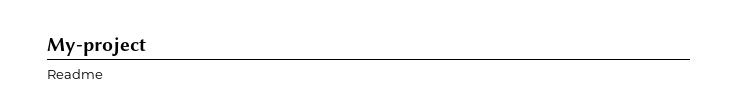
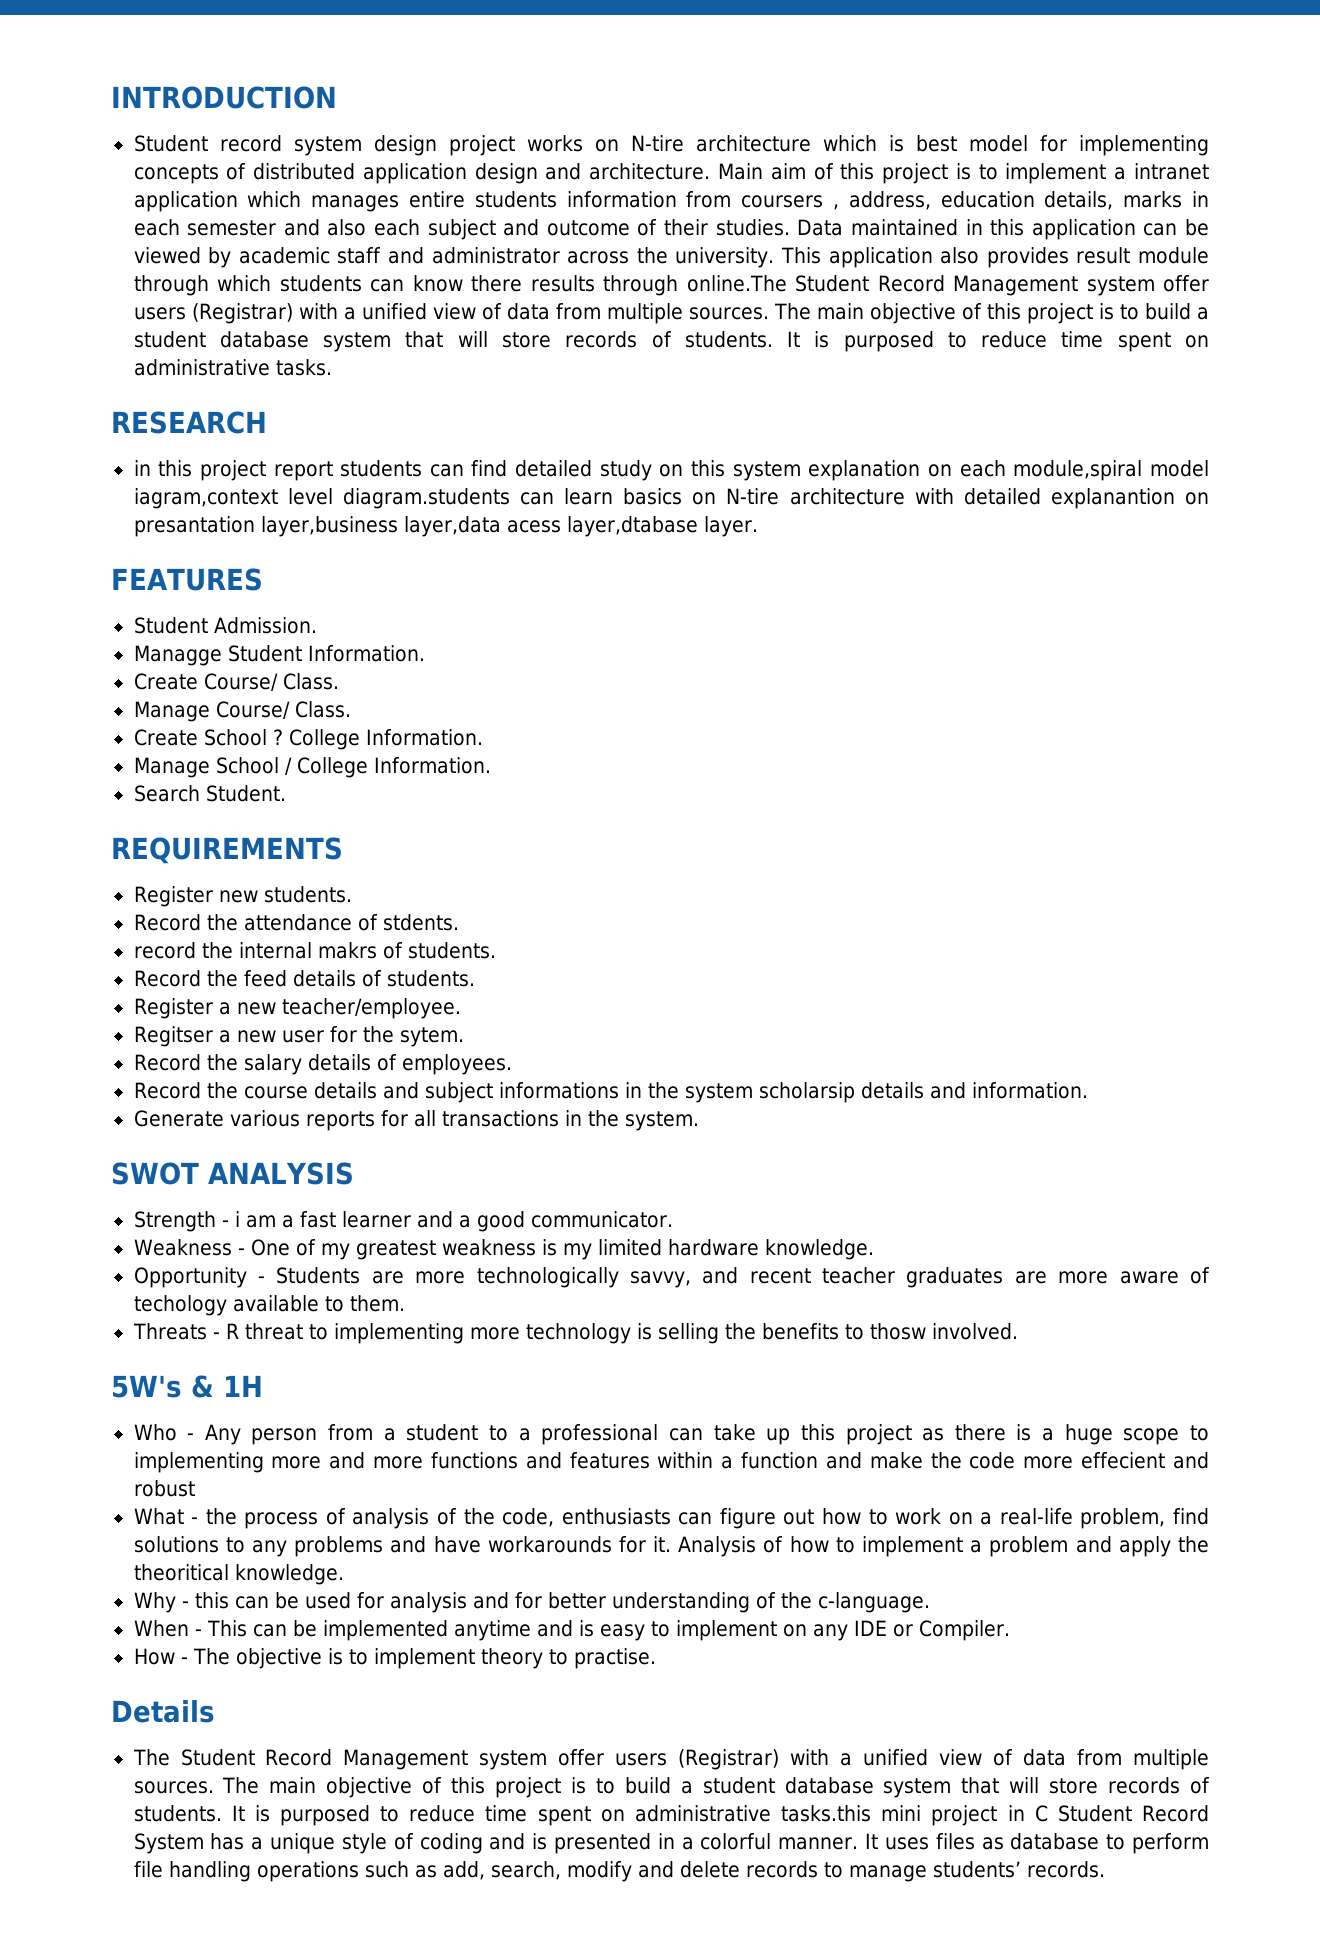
[47,37,146,56] [47,69,103,79] My-project // Readme -> [111,86,337,109] [133,135,1209,156] [133,163,1210,184] [133,191,1209,212] [133,219,1209,240] [133,247,1210,268] [133,275,1210,296] [133,303,1209,324] [133,331,1210,352] [133,359,332,376] [111,411,267,434] [133,460,1210,481] [133,488,1210,509] [133,516,758,537] [111,568,263,591] [133,617,317,634] [133,645,425,666] [133,673,339,691] [133,701,351,722] [133,729,483,750] [133,757,491,778] [133,785,286,802] [111,837,343,864] [133,886,352,907] [133,914,459,931] [133,942,496,959] [133,970,475,987] [133,998,461,1019] [133,1026,464,1047] [133,1054,512,1075] [133,1082,1088,1103] [133,1110,699,1131] [111,1162,354,1185] [133,1211,673,1232] [133,1239,874,1260] [133,1267,1211,1288] [133,1295,405,1316] [132,1323,1018,1344] [111,1375,263,1398] [133,1424,1209,1445] [133,1452,1210,1473] [133,1480,195,1497] [133,1508,1209,1529] [133,1536,1210,1557] [133,1564,344,1585] [133,1592,930,1613] [133,1620,1010,1641] [133,1648,656,1669] [111,1699,215,1723] [132,1749,1209,1770] [133,1777,1210,1798] [133,1805,1210,1826] [133,1833,1209,1854] [133,1861,1105,1882] INTRODUCTION // Student record system design project works on N-tire architecture which is best model for implementing concepts of distributed application design and architecture. Main aim of this project is to implement a intranet application which manages entire students information from coursers , address, education details, marks in each semester and also each subject and outcome of their studies. Data maintained in this application can be viewed by academic staff and administrator across the university. This application also provides result module through which students can know there results through online.The Student Record Management system offer users (Registrar) with a unified view of data from multiple sources. The main objective of this project is to build a student database system that will store records of students. It is purposed to reduce time spent on administrative tasks. // RESEARCH // in this project report students can find detailed study on this system explanation on each module,spiral model iagram,context level diagram.students can learn basics on N-tire architecture with detailed explanantion on presantation layer,business layer,data acess layer,dtabase layer. // FEATURES // Student Admission. // Managge Student Information. // Create Course/ Class. // Manage Course/ Class. // Create School ? College Information. // Manage School / College Information. // Search Student. // REQUIREMENTS // Register new students. // Record the attendance of stdents. // record the internal makrs of students. // Record the feed details of students. // Register a new teacher/employee. // Regitser a new user for the sytem. // Record the salary details of employees. // Record the course details and subject informations in the system scholarsip details and information. // Generate various reports for all transactions in the system. // SWOT ANALYSIS // Strength - i am a fast learner and a good communicator. // Weakness - One of my greatest weakness is my limited hardware knowledge. // Opportunity - Students are more technologically savvy, and recent teacher graduates are more aware of techology available to them. // Threats - R threat to implementing more technology is selling the benefits to thosw involved. // 5W's & 1H // Who - Any person from a student to a professional can take up this project as there is a huge scope to implementing more and more functions and features within a function and make the code more effecient and robust // What - the process of analysis of the code, enthusiasts can figure out how to work on a real-life problem, find solutions to any problems and have workarounds for it. Analysis of how to implement a problem and apply the theoritical knowledge. // Why - this can be used for analysis and for better understanding of the c-language. // When - This can be implemented anytime and is easy to implement on any IDE or Compiler. // How - The objective is to implement theory to practise. // Details // The Student Record Management system offer users (Registrar) with a unified view of data from multiple sources. The main objective of this project is to build a student database system that will store records of students. It is purposed to reduce time spent on administrative tasks.this mini project in C Student Record System has a unique style of coding and is presented in a colorful manner. It uses files as database to perform file handling operations such as add, search, modify and delete records to manage students’ records.

